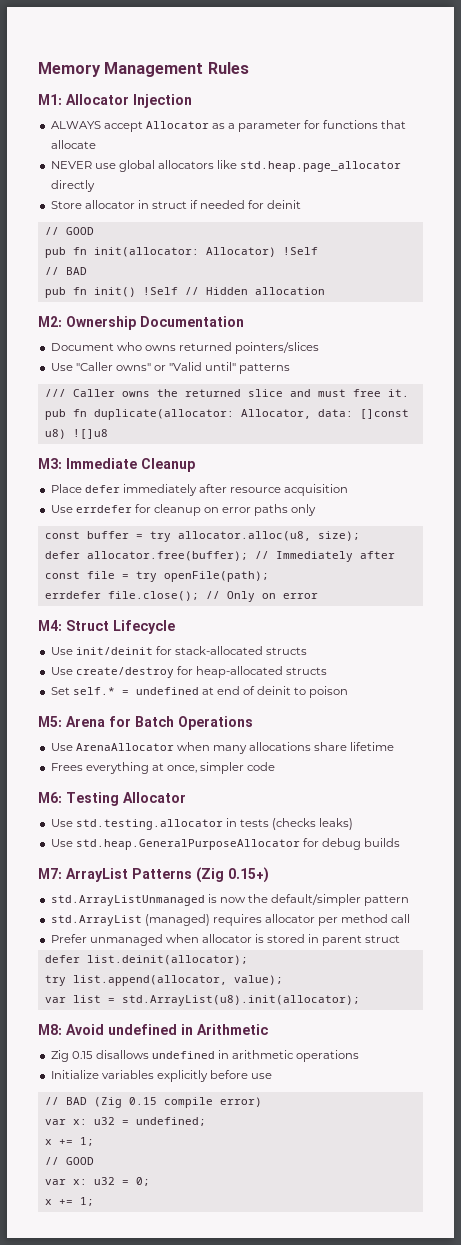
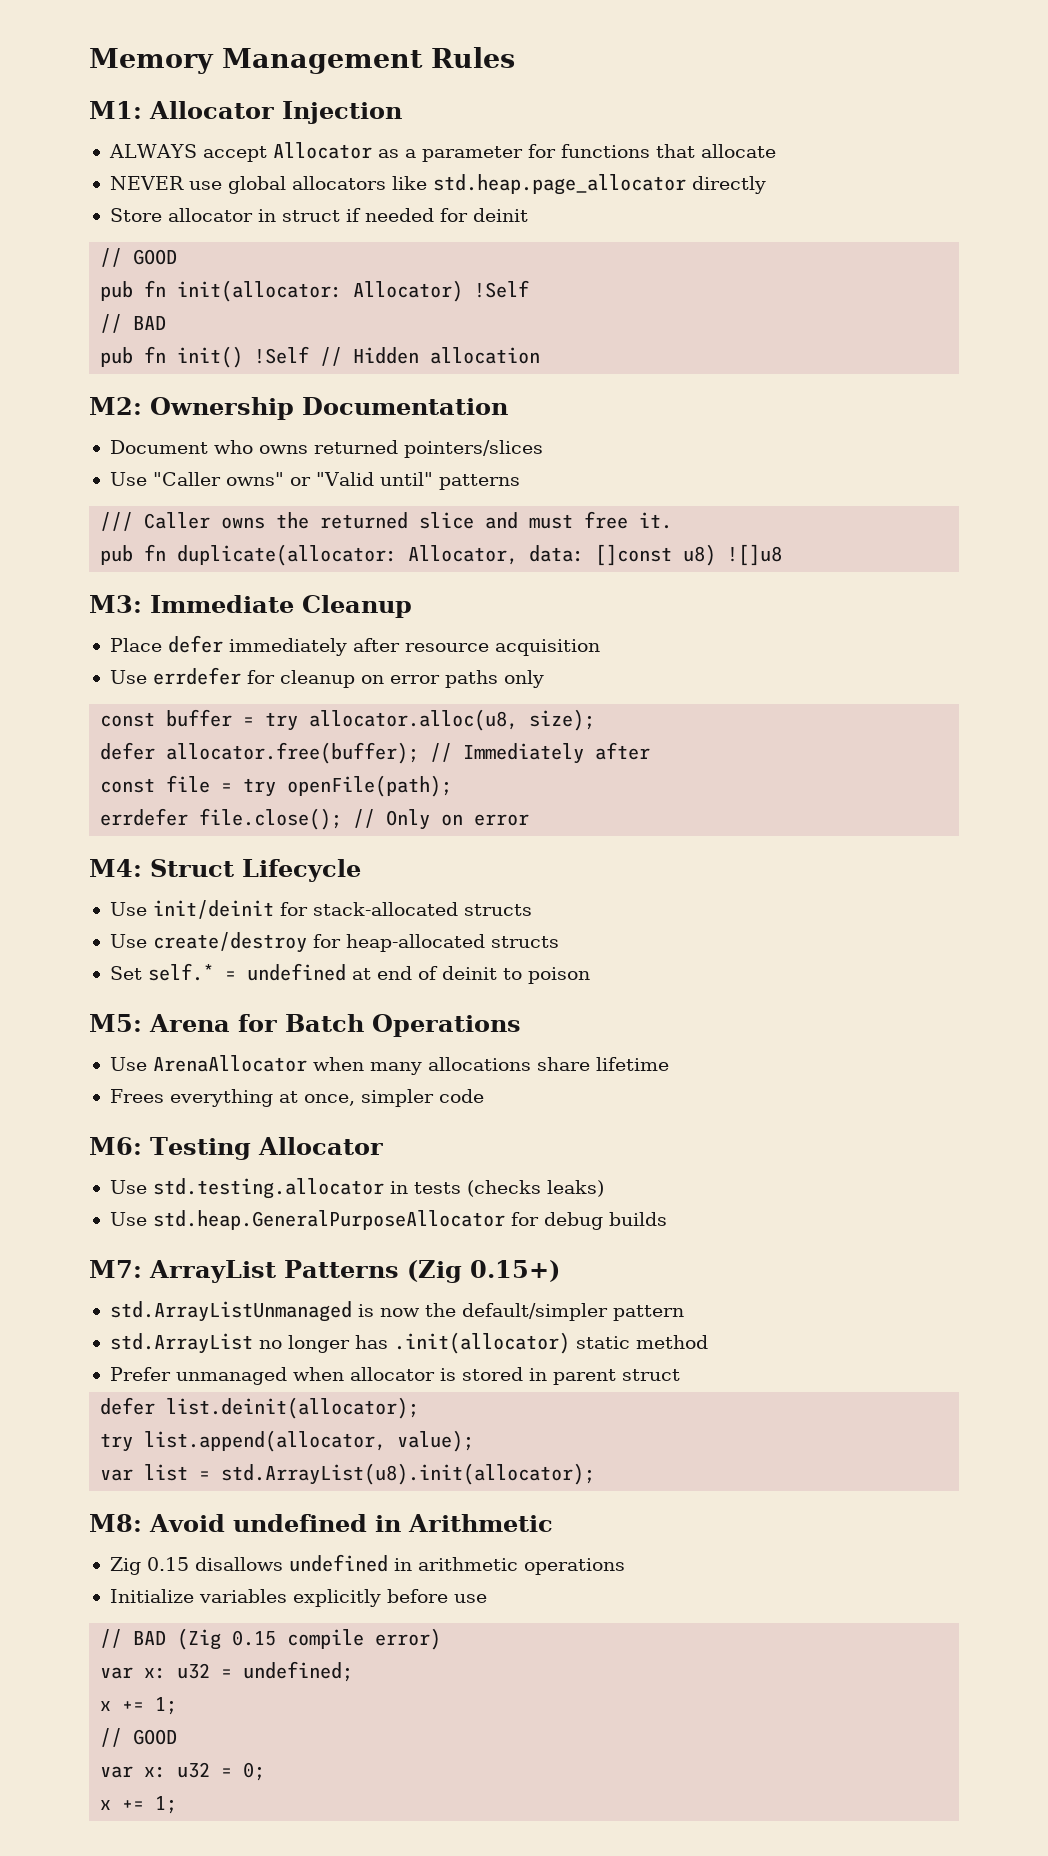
[144,914,339,926] (managed) requires allocator per -> [258,1332,630,1354] no longer has .init(allocator) static
[391,914,411,923] call -> (708, 1342) none

